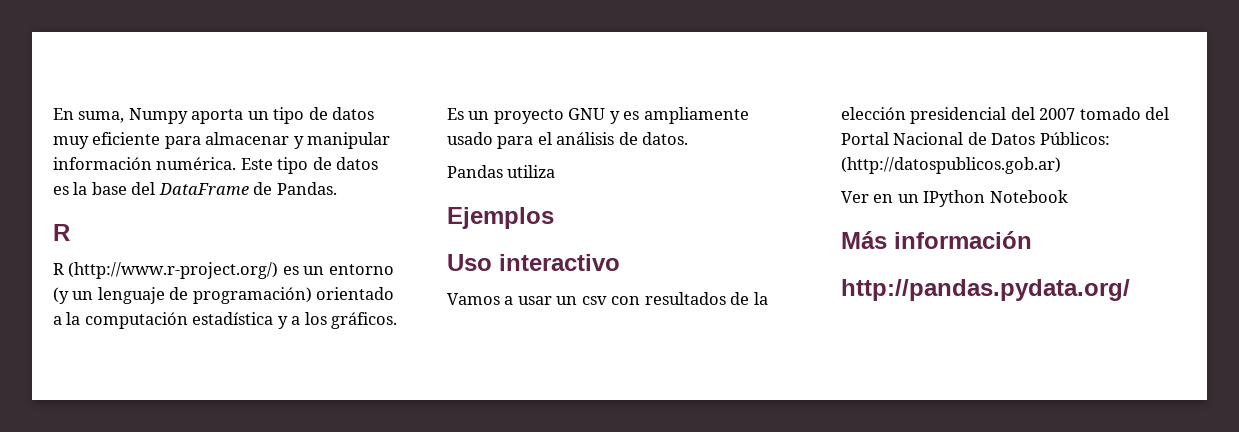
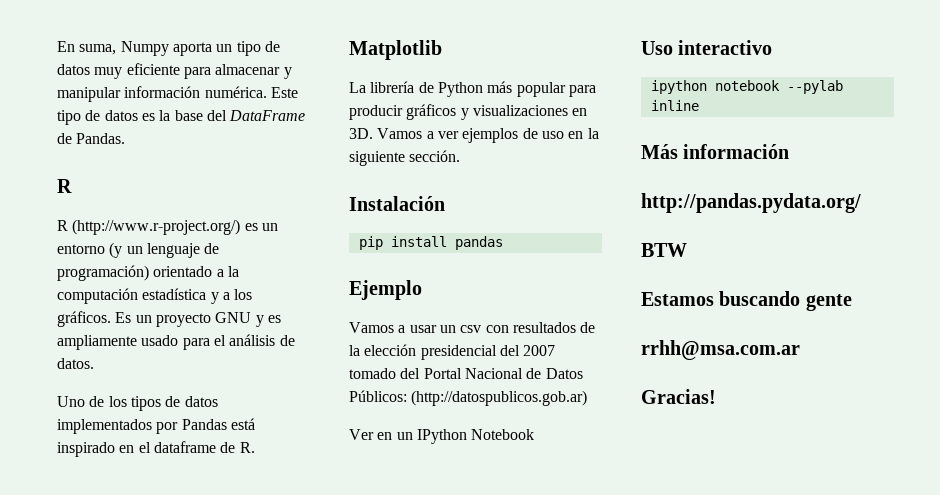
[447,165,556,178] [447,207,554,229] [447,254,620,271] Pandas utiliza // Ejemplos // Uso interactivo -> [57,396,218,411] [57,418,255,434] [57,441,255,457] [349,40,442,60] [349,81,596,97] [349,104,588,120] [349,128,599,143] [349,150,461,166] [349,196,445,211] [358,236,503,250] [349,280,422,300] Uno de los tipos de datos implementados por Pandas está inspirado en el dataframe de R. // Matplotlib // La librería de Python más popular para producir gráficos y visualizaciones en 3D. Vamos a ver ejemplos de uso en la siguiente sección. // Instalación // pip install pandas // Ejemplo
[841,231,1032,249] [841,279,1130,301] Más información // http://pandas.pydata.org/ -> [641,40,773,55] [650,80,843,94] [650,100,699,111] [641,144,790,159] [641,193,861,213] [641,243,687,257] [641,291,852,311] [641,340,800,360] [641,389,716,404] Uso interactivo // ipython notebook --pylab inline // Más información // http://pandas.pydata.org/ // BTW // Estamos buscando gente // rrhh@msa.com.ar // Gracias!

